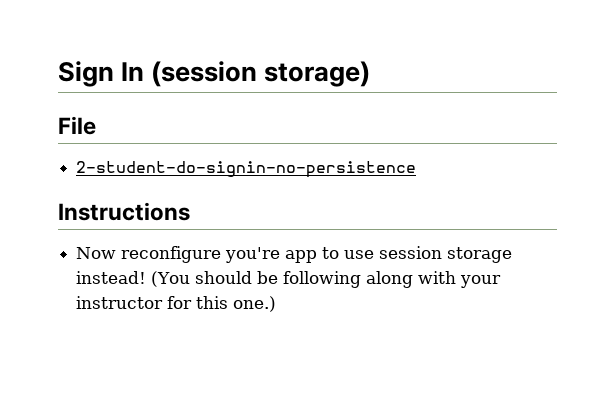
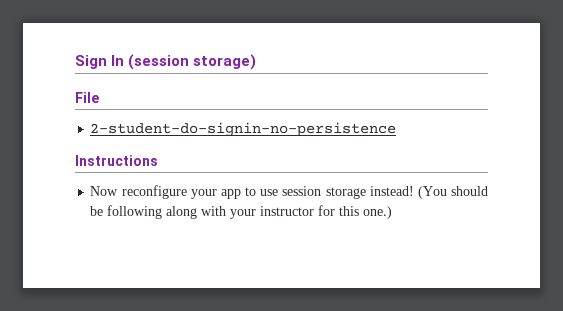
[225,247,281,263] you're -> [190,189,217,199] your

